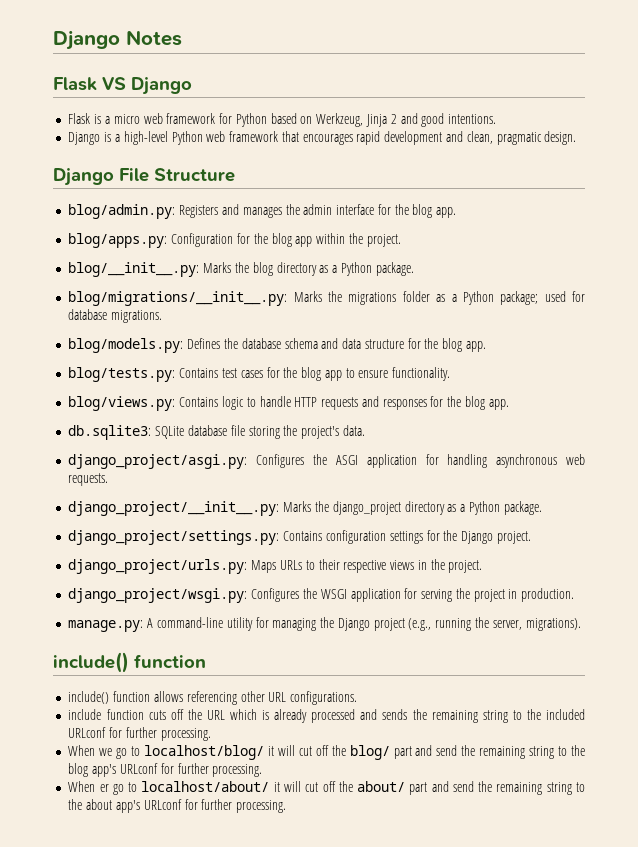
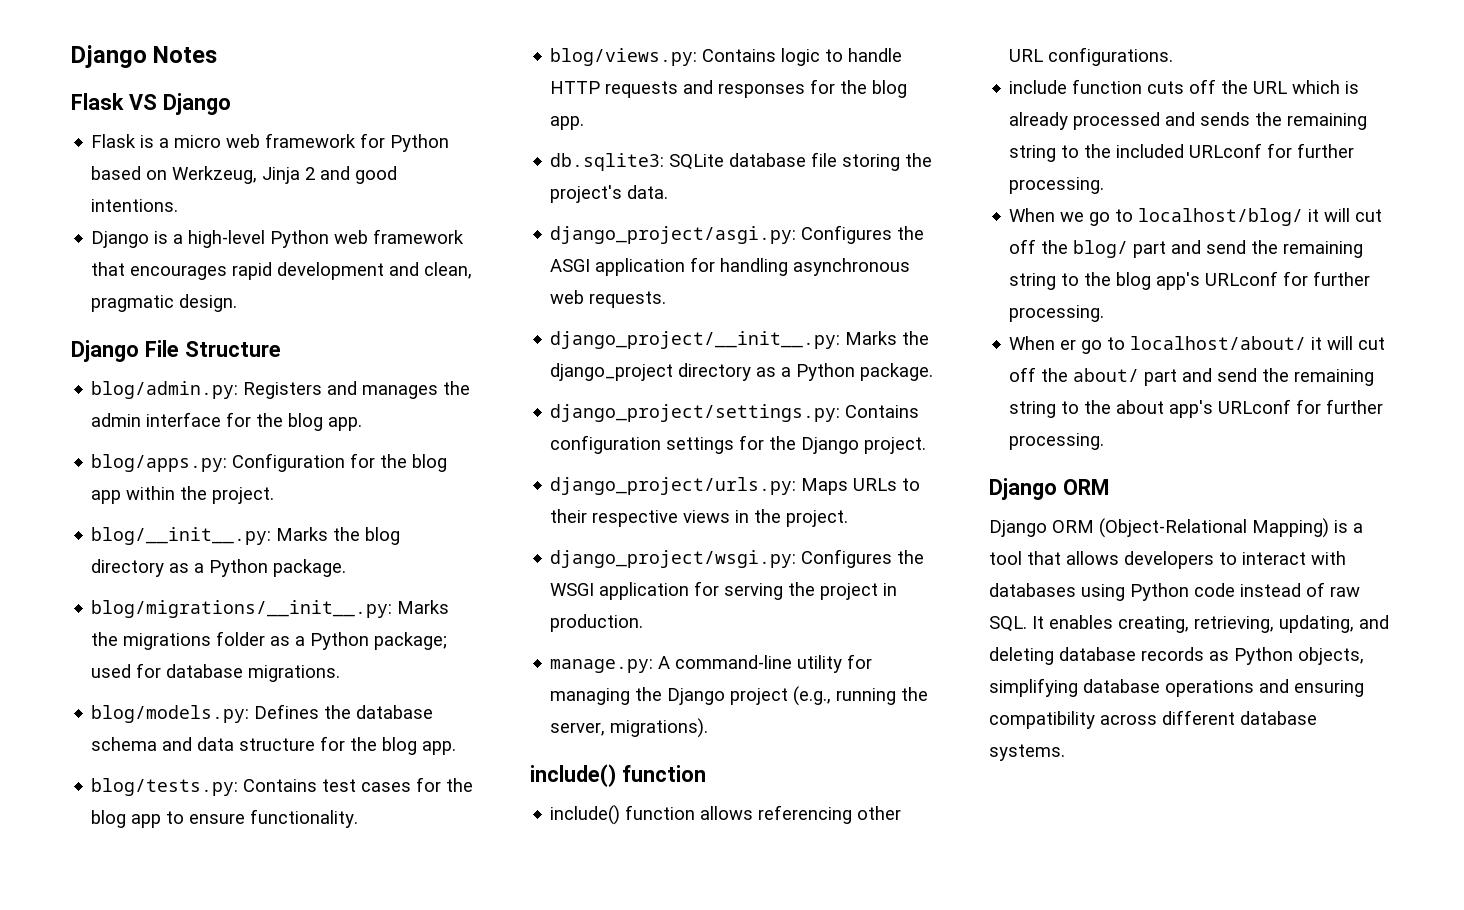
(287, 806) none -> [989,478,1109,500] [989,518,1363,538] [989,551,1346,569] [989,582,1360,601] [989,615,1389,633] [989,647,1364,665] [989,678,1364,697] [989,710,1317,729] [989,744,1065,761] // Django ORM // Django ORM (Object-Relational Mapping) is a tool that allows developers to interact with databases using Python code instead of raw SQL. It enables creating, retrieving, updating, and deleting database records as Python objects, simplifying database operations and ensuring compatibility across different database systems.

